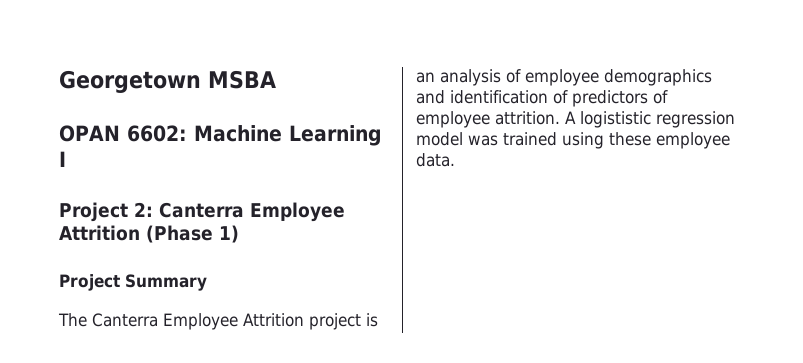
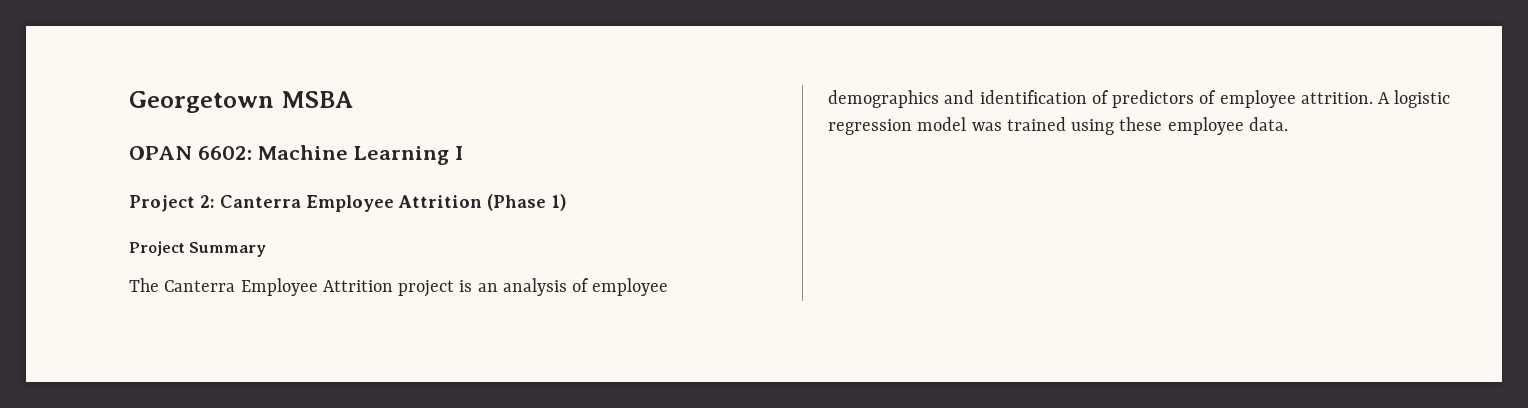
[580,111,651,128] logististic -> [1394,90,1451,108] logistic

